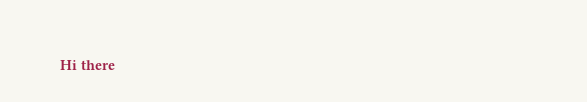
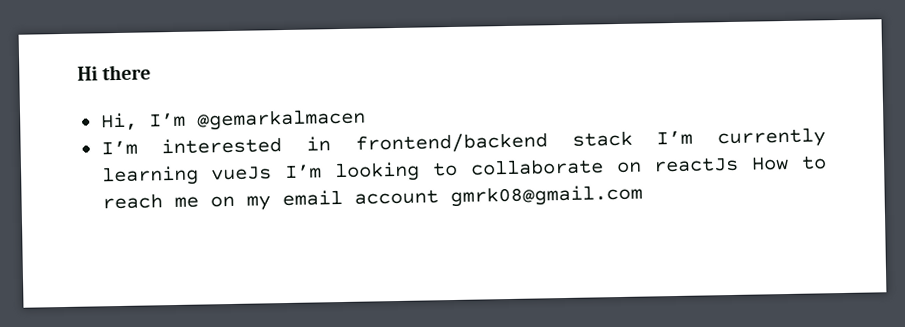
(115, 65) none -> [100,108,366,131] [100,127,826,156] [101,155,827,187] [101,184,643,211] // Hi, I’m @gemarkalmacen // I’m interested in frontend/backend stack I’m currently learning vueJs I’m looking to collaborate on reactJs How to reach me on my email account gmrk08@gmail.com

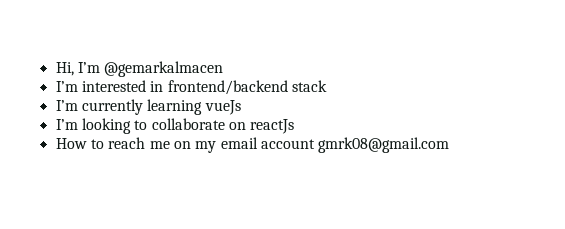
[77,64,152,81] Hi there // -> (55, 69) none
(633, 138) none -> (327, 86) //
(273, 173) none -> (241, 107) //
(740, 164) none -> (295, 126) //

